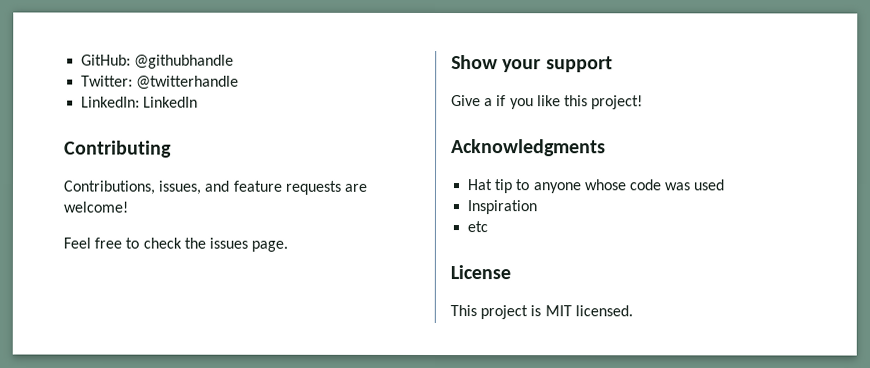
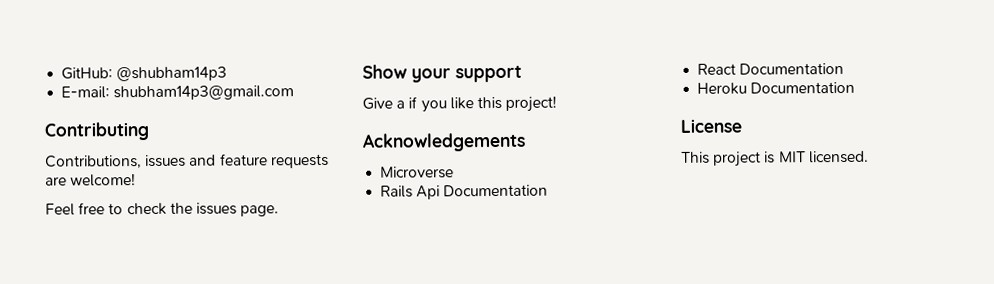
[134,54,235,69] [81,75,240,90] [81,96,199,108] @githubhandle // Twitter: @twitterhandle // LinkedIn: LinkedIn -> [116,66,228,82] [61,85,295,101] @shubham14p3 // E-mail: shubham14p3@gmail.com
[158,180,203,195] issues, -> [145,154,187,168] issues
[451,139,606,157] [467,179,726,194] [467,200,538,215] [467,221,489,233] Acknowledgments // Hat tip to anyone whose code was used // Inspiration // etc -> [362,132,526,152] [380,166,455,179] [380,184,549,200] [697,62,845,75] [697,81,856,95] Acknowledgements // Microverse // Rails Api Documentation // React Documentation // Heroku Documentation

